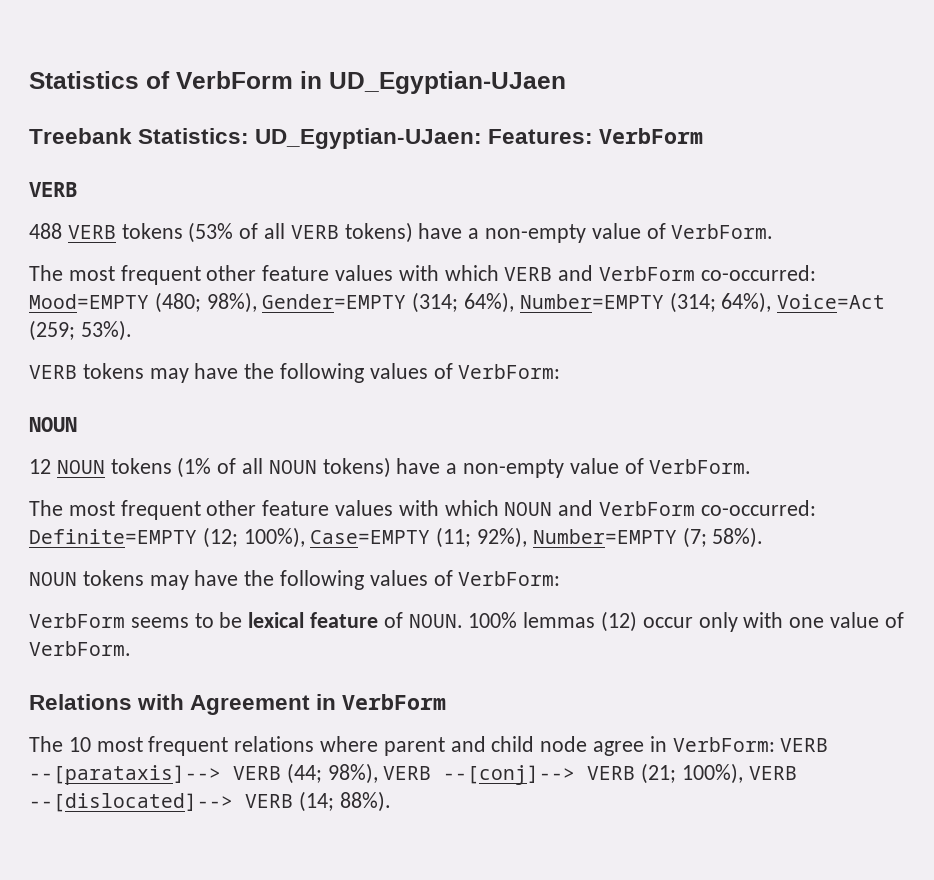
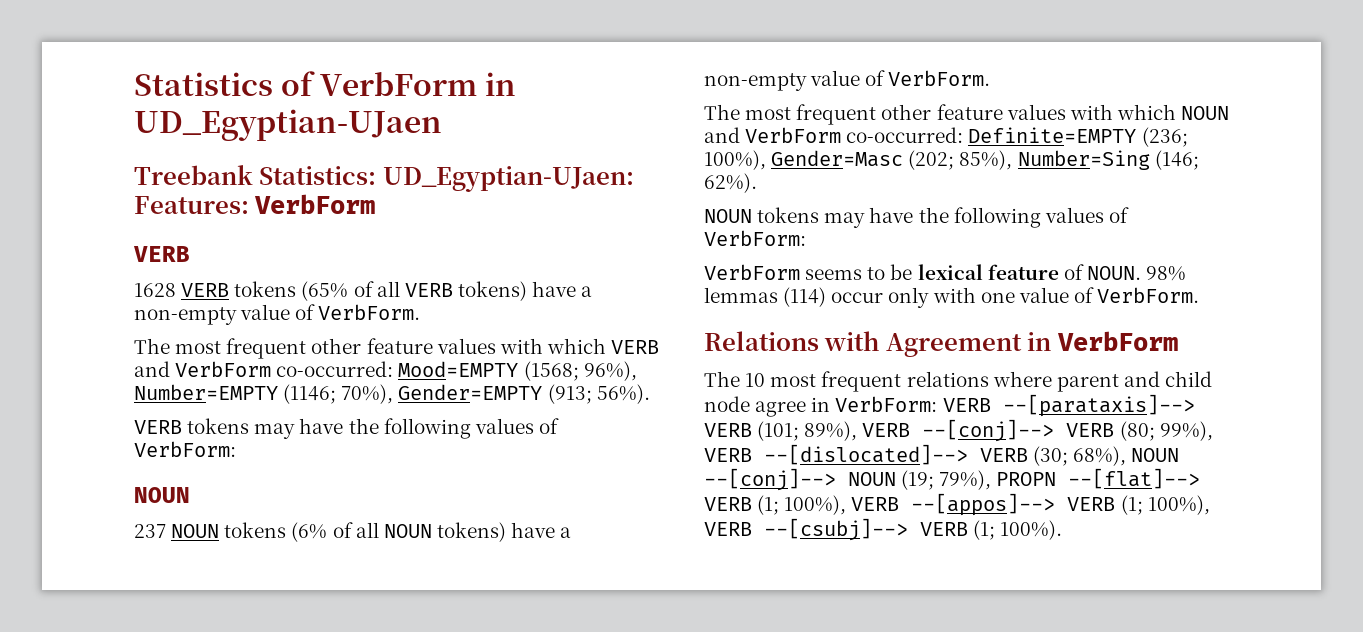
[29,222,234,243] 488 VERB tokens (53% -> [134,281,349,301] 1628 VERB tokens (65%
[154,292,886,313] [29,320,132,341] (480; 98%), Gender=EMPTY (314; 64%), Number=EMPTY (314; 64%), Voice=Act (259; 53%). -> [523,361,637,381] [134,384,650,404] (1568; 96%), Number=EMPTY (1146; 70%), Gender=EMPTY (913; 56%).
[29,457,212,478] 12 NOUN tokens (1% -> [134,522,328,542] 237 NOUN tokens (6%
[202,527,764,548] (12; 100%), Case=EMPTY (11; 92%), Number=EMPTY (7; 58%). -> [1141,127,1188,147] [704,150,1199,170] [704,173,757,193] (236; 100%), Gender=Masc (202; 85%), Number=Sing (146; 62%).
[468,611,638,632] 100% lemmas (12) -> [1146,266,1187,281] [704,287,827,307] 98% lemmas (114)
[286,763,378,784] (44; 98%), -> [757,421,858,441] (101; 89%),
[641,763,744,784] (21; 100%), -> [1119,421,1213,441] (80; 99%),
[298,791,391,812] (14; 88%). -> [1033,446,1180,466] [704,468,1201,491] [704,493,1210,516] [704,518,1063,541] (30; 68%), NOUN --[conj]--> NOUN (19; 79%), PROPN --[flat]--> VERB (1; 100%), VERB --[appos]--> VERB (1; 100%), VERB --[csubj]--> VERB (1; 100%).

